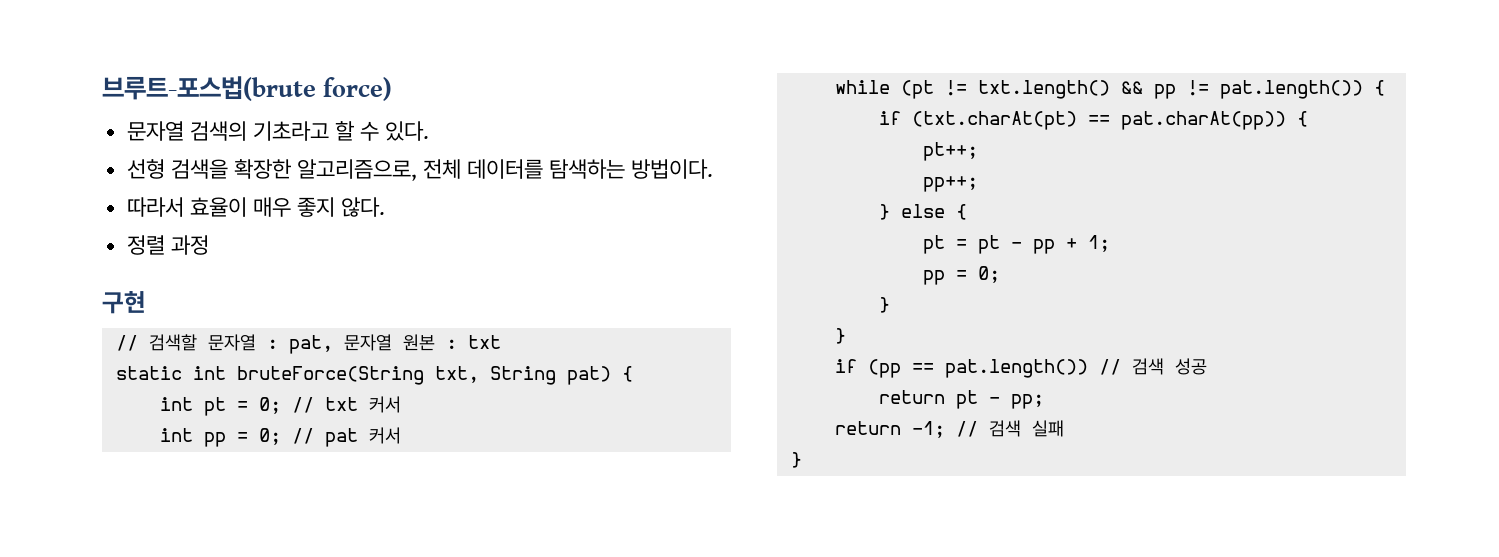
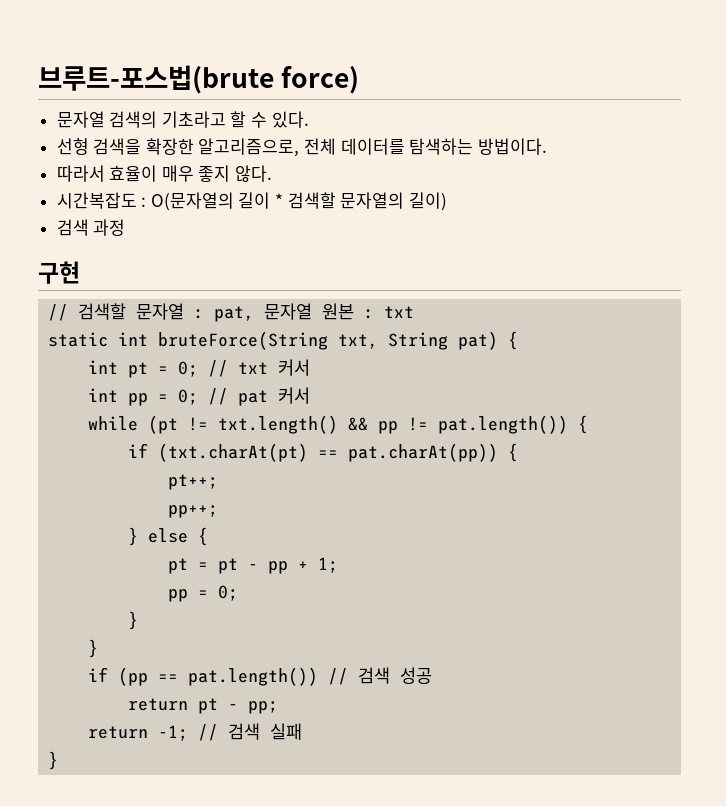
[126,235,165,255] 정렬 -> [56,192,447,211] [56,219,89,236] 시간복잡도 : O(문자열의 길이 * 검색할 문자열의 길이) // 검색

